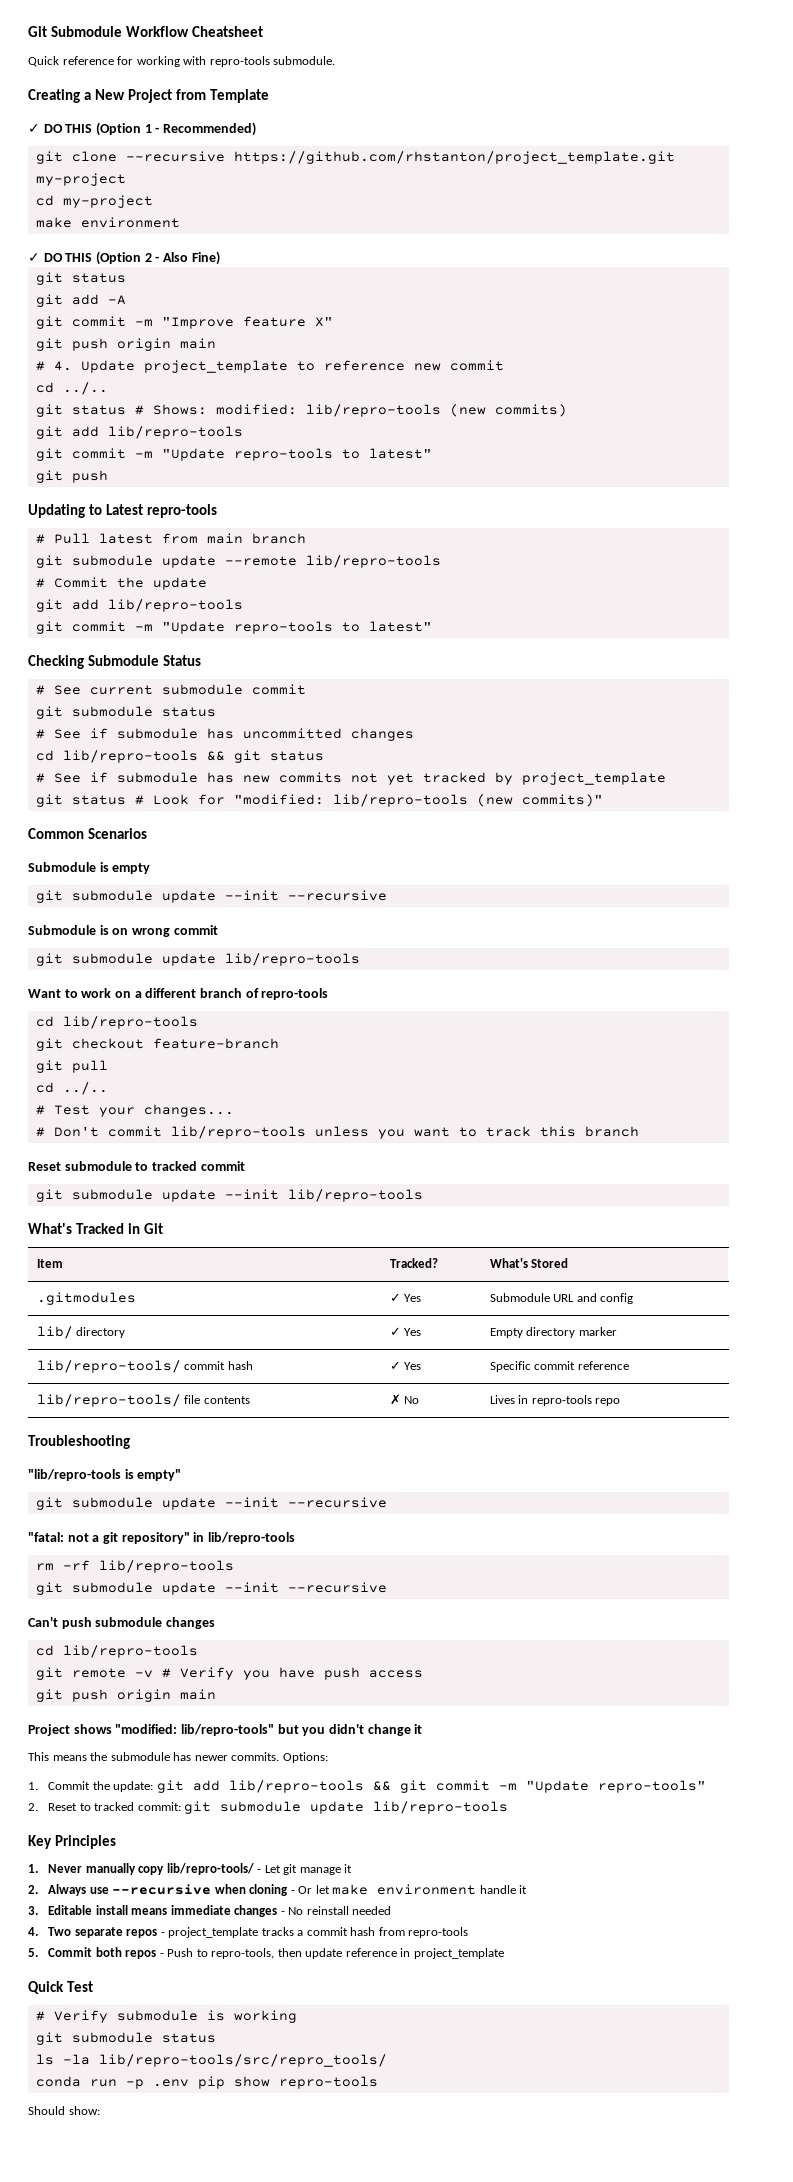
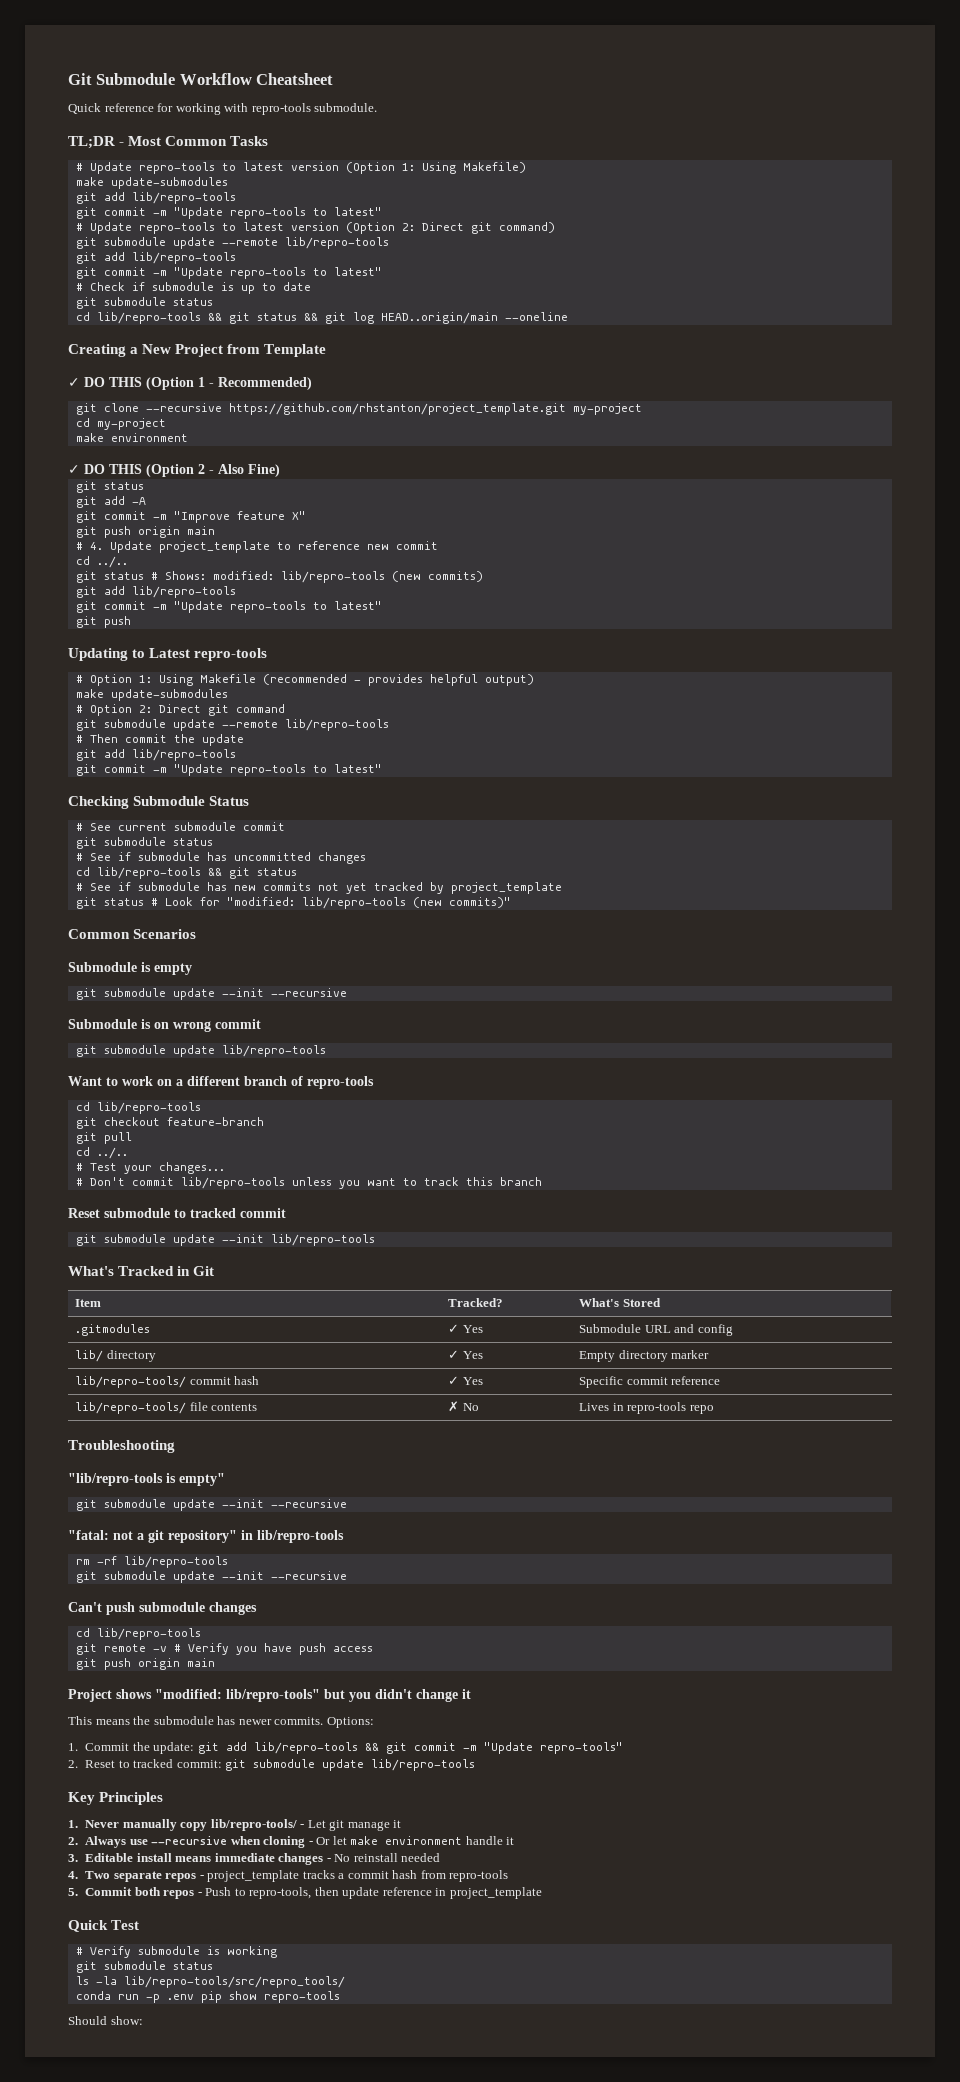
(336, 60) none -> [68,136,269,149] [75,162,526,174] [75,177,228,189] [75,192,236,204] [75,207,382,219] [75,222,555,234] [75,237,389,249] [75,252,236,264] [75,267,382,279] [75,282,311,294] [75,297,213,309] [75,312,568,324] // TL;DR - Most Common Tasks // # Update repro-tools to latest version (Option 1: Using Makefile) // make update-submodules // git add lib/repro-tools // git commit -m "Update repro-tools to latest" // # Update repro-tools to latest version (Option 2: Direct git command) // git submodule update --remote lib/repro-tools // git add lib/repro-tools // git commit -m "Update repro-tools to latest" // # Check if submodule is up to date // git submodule status // cd lib/repro-tools && git status && git log HEAD..origin/main --oneline
[53,533,306,544] Pull latest from main branch -> [89,674,534,686] [75,689,228,701] [75,704,285,716] Option 1: Using Makefile (recommended - provides helpful output) // make update-submodules // # Option 2: Direct git command
[53,577,108,588] Commit -> [89,734,167,743] Then commit

